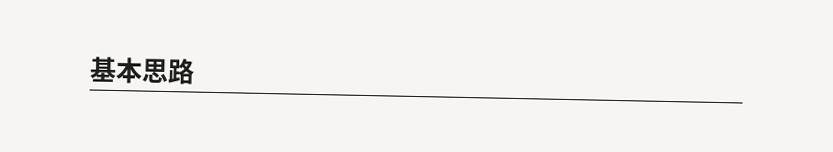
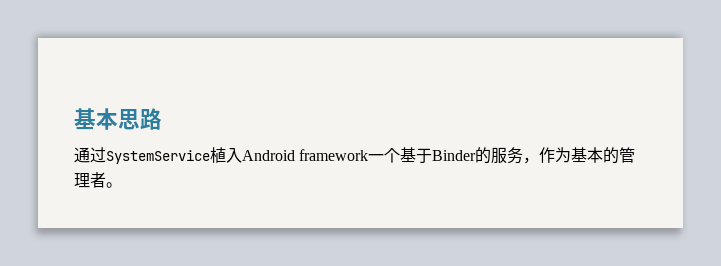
(195, 71) none -> [74,147,636,164] [74,172,122,188] // 通过SystemService植入Android framework一个基于Binder的服务，作为基本的管理者。

